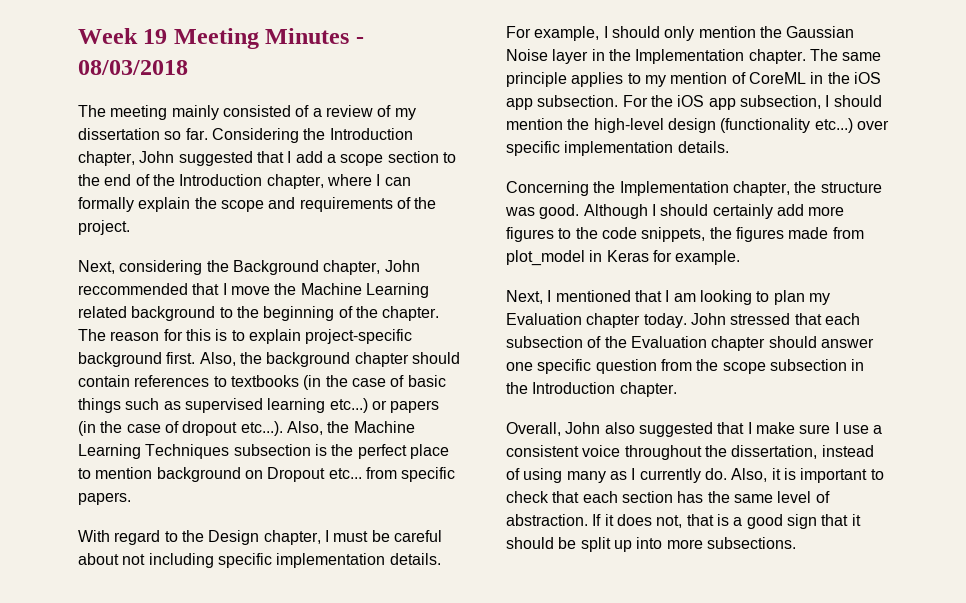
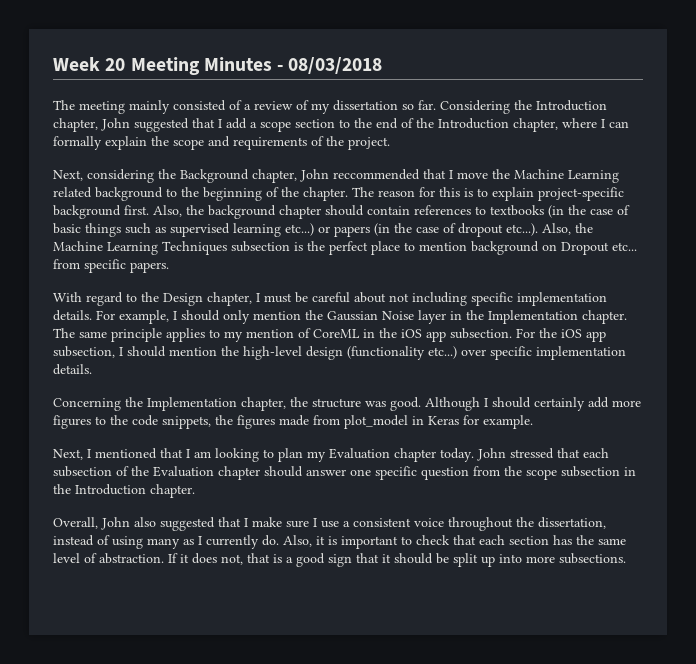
[143,29,168,44] 19 -> [105,58,126,71] 20

